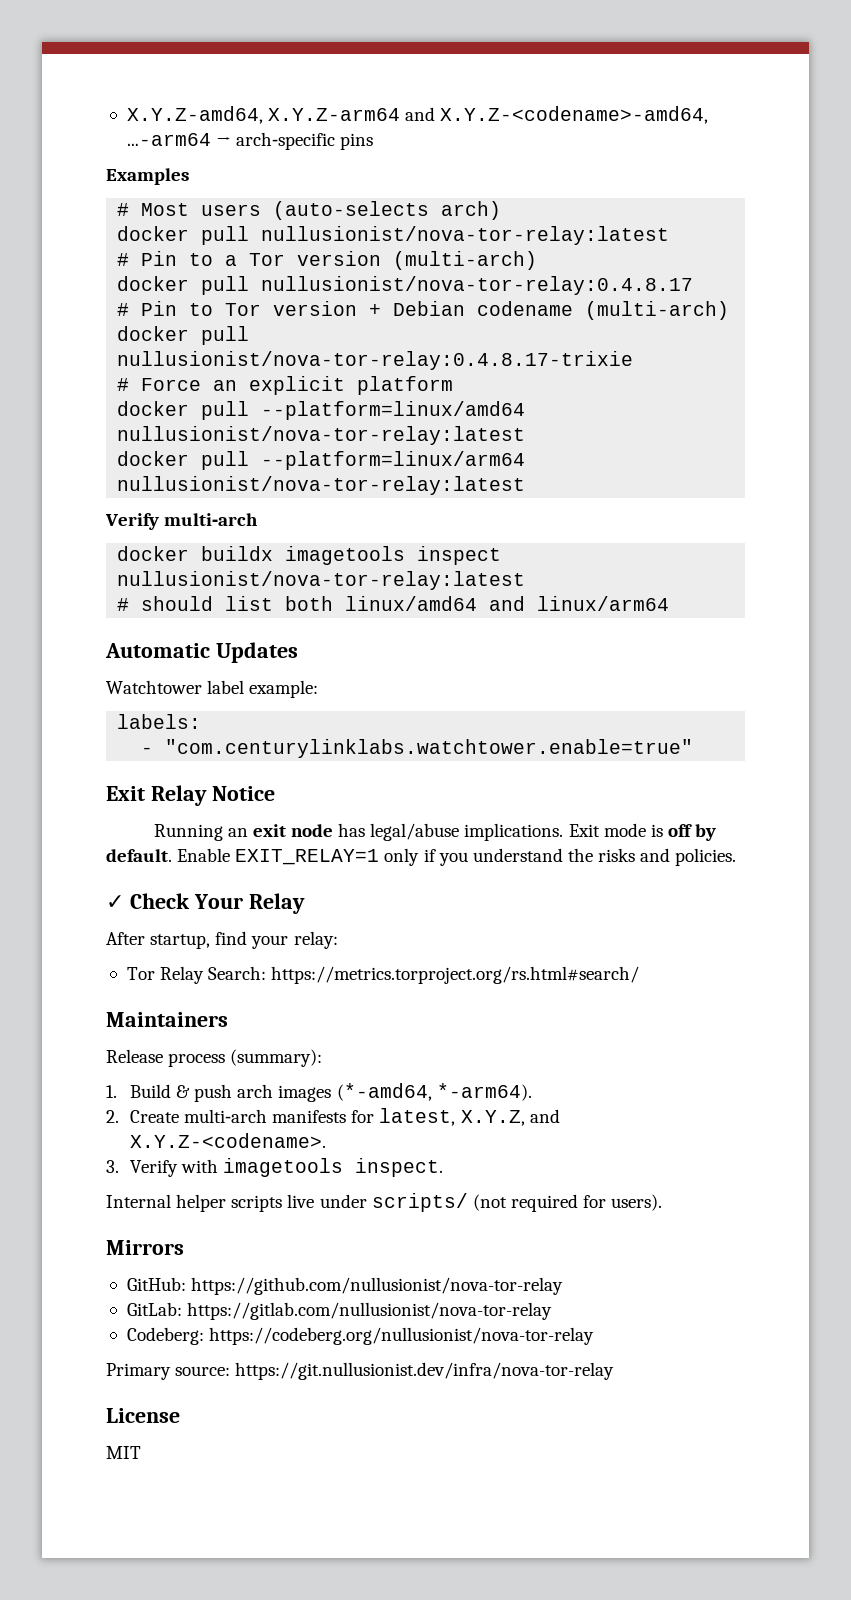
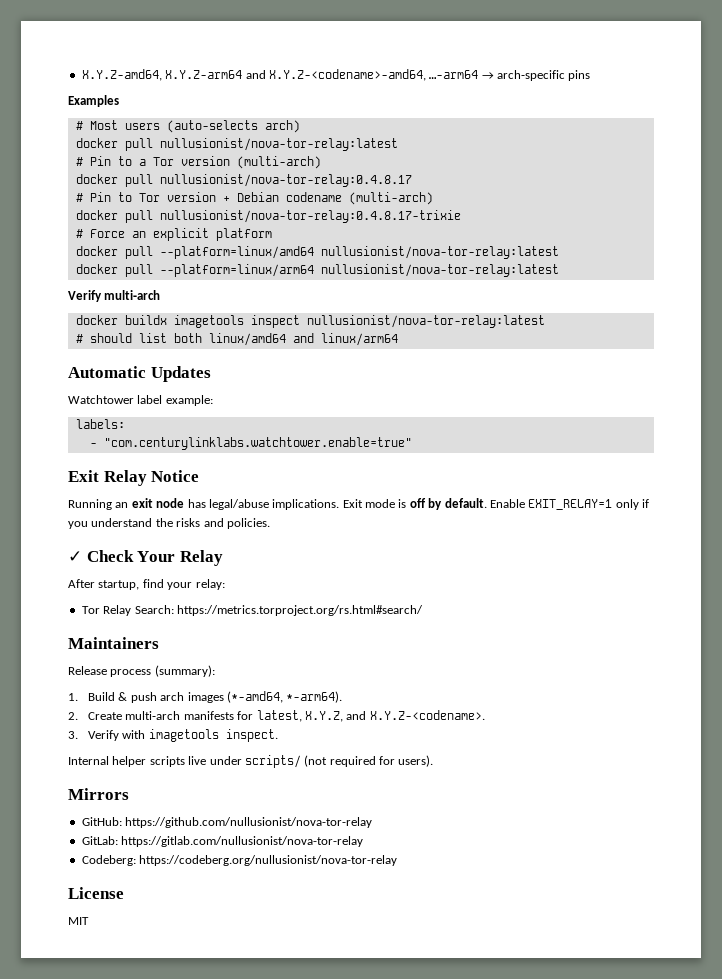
[106,1362,615,1380] // Primary source: https://git.nullusionist.dev/infra/nova-tor-relay -> (398, 860) none

